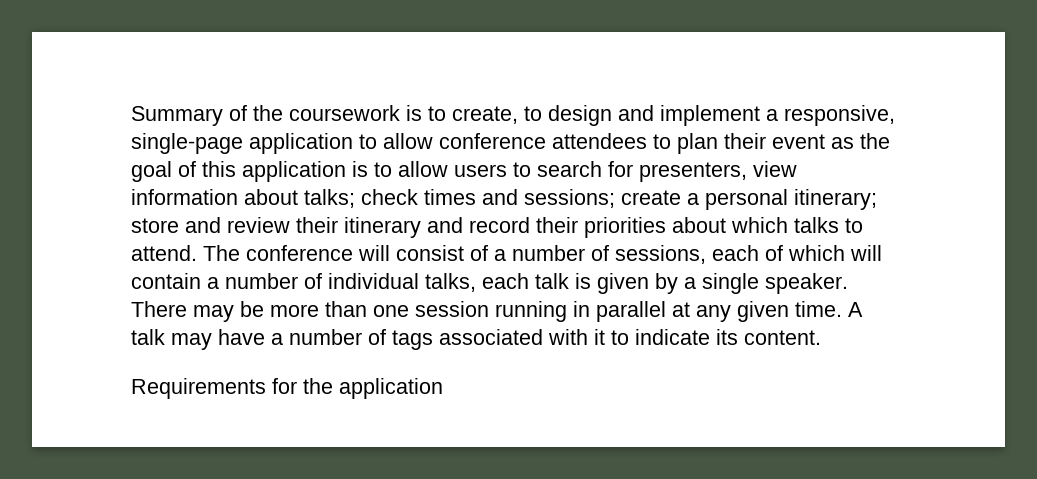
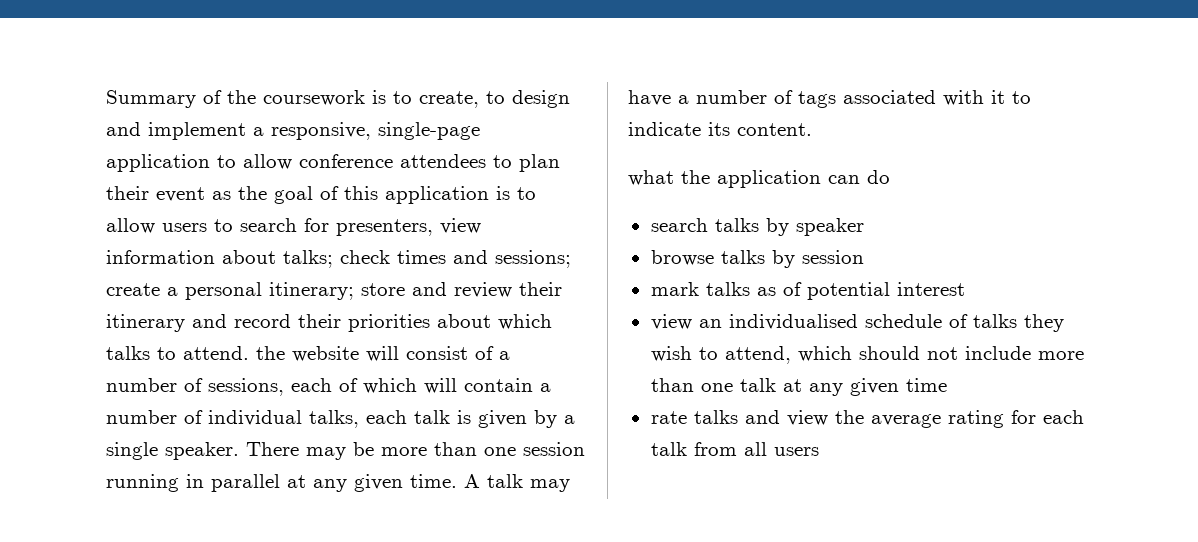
[203,245,353,261] The conference -> [256,346,359,362] the website
[131,378,443,399] Requirements for the application -> [628,170,890,188] [650,218,864,236] [650,250,864,268] [650,282,965,300] [650,314,1064,332] [650,346,1084,364] [650,378,947,396] [650,410,1084,428] [650,442,819,456] what the application can do // search talks by speaker // browse talks by session // mark talks as of potential interest // view an individualised schedule of talks they wish to attend, which should not include more than one talk at any given time // rate talks and view the average rating for each talk from all users

